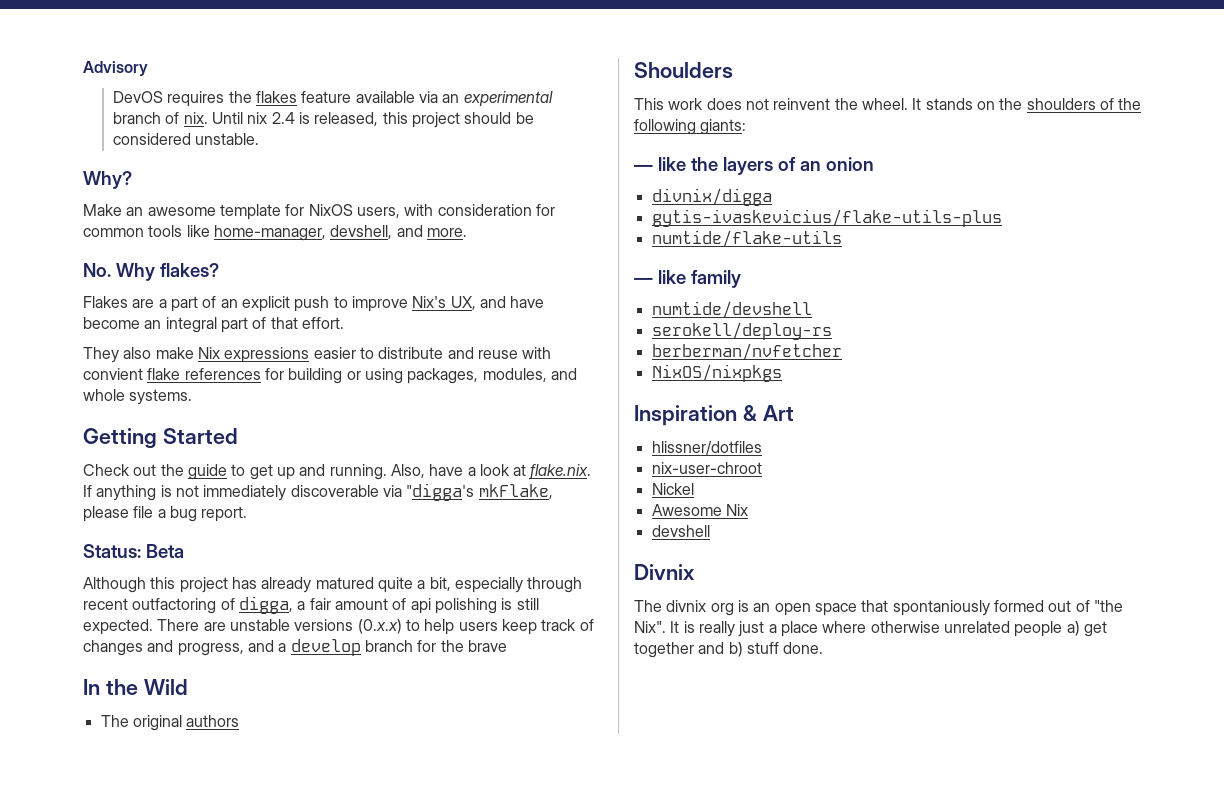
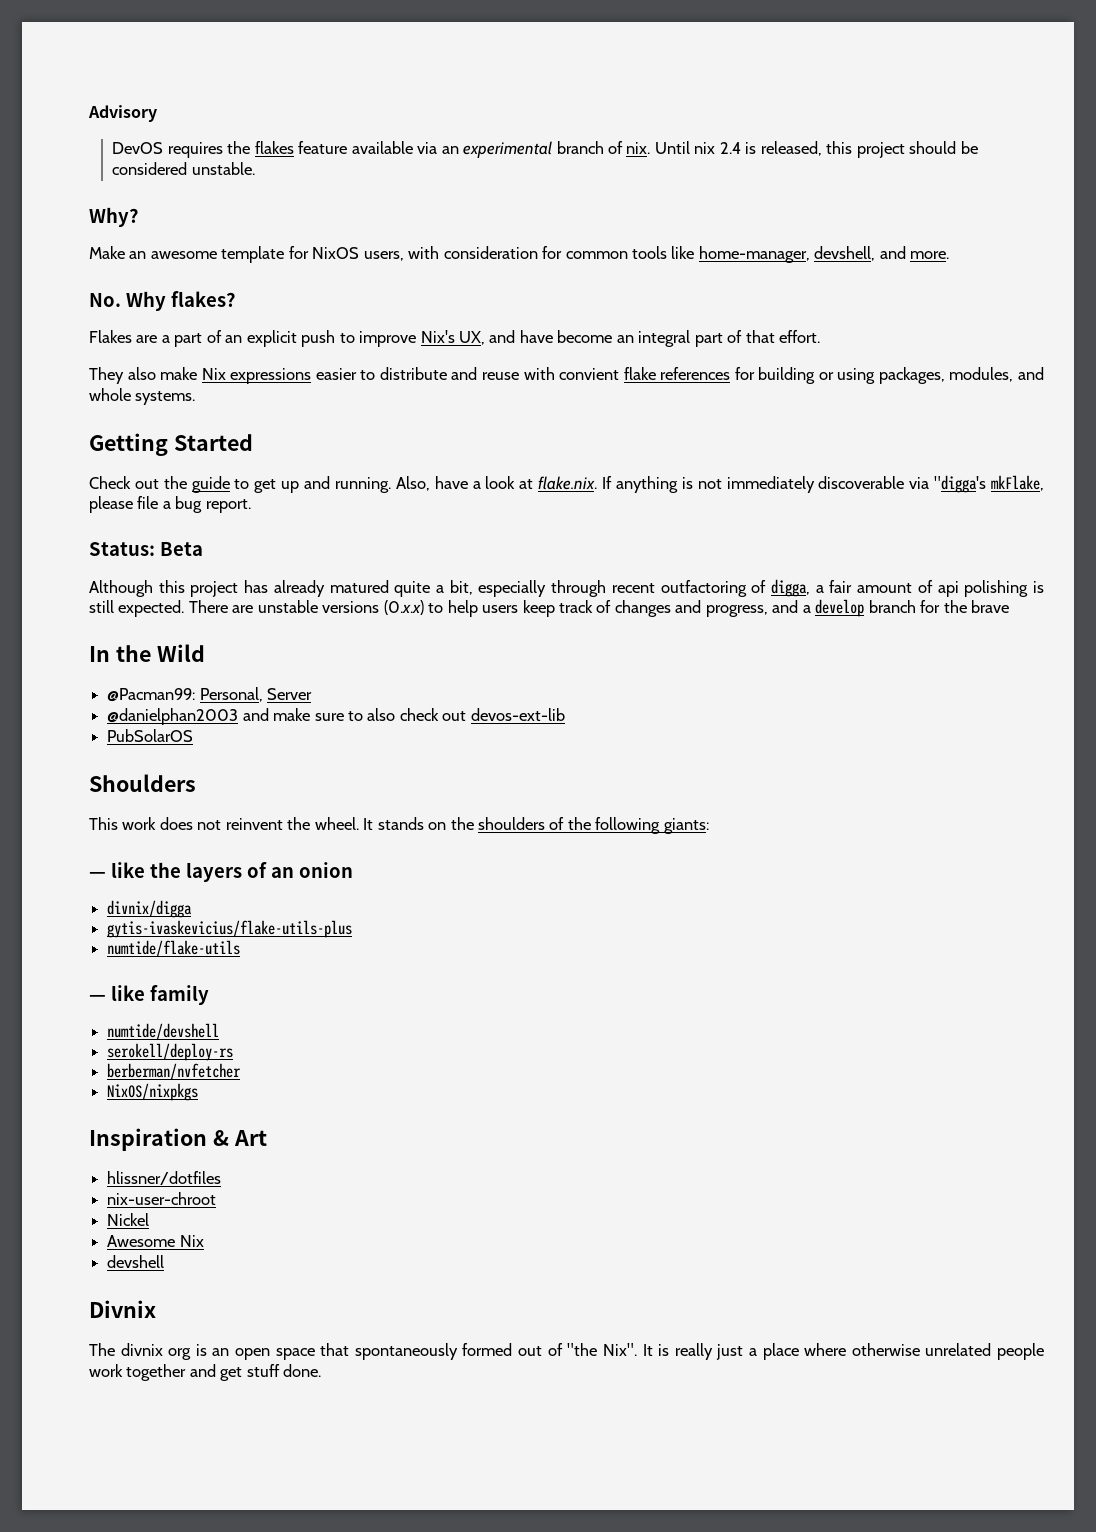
[100,715,240,731] The original authors -> [107,687,313,702] [107,708,565,725] [107,729,194,742] @Pacman99: Personal, Server // @danielphan2003 and make sure to also check out devos-ext-lib // PubSolarOS
[892,600,990,616] spontaniously -> [354,1343,458,1360] spontaneously
[1066,621,1107,637] a) get -> [89,1364,123,1377] work
[728,642,743,657] b) -> [220,1367,243,1381] get

